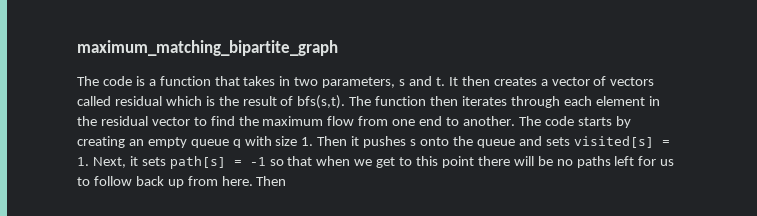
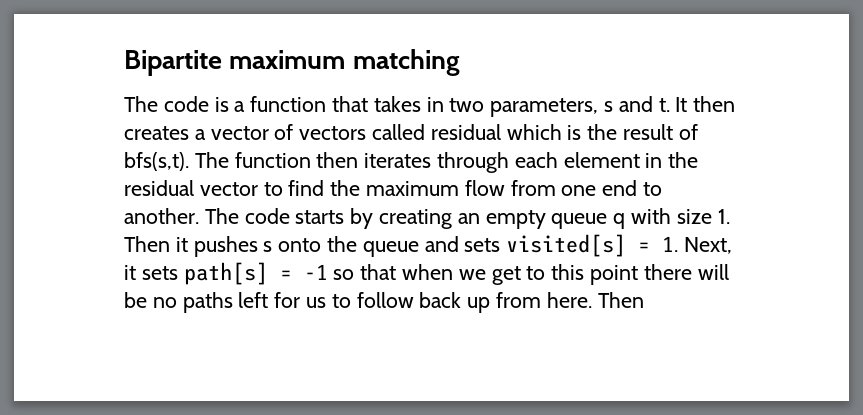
[77,40,338,56] maximum_matching_bipartite_graph -> [124,49,460,76] Bipartite maximum matching

